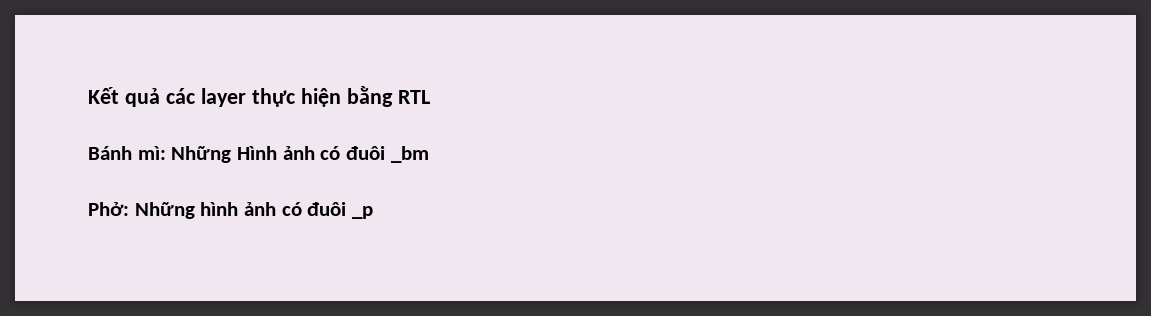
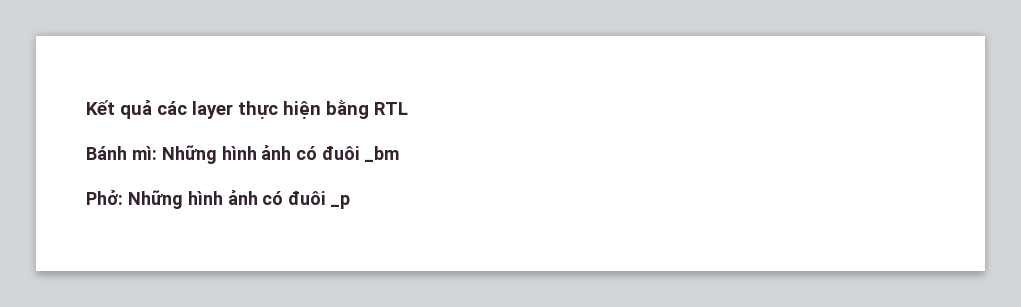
[237,146,278,160] Hình -> [221,146,257,160] hình

